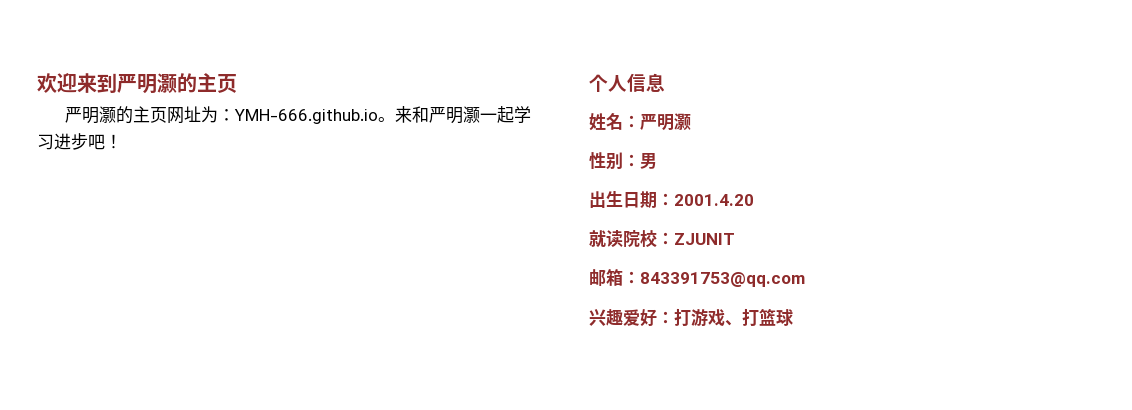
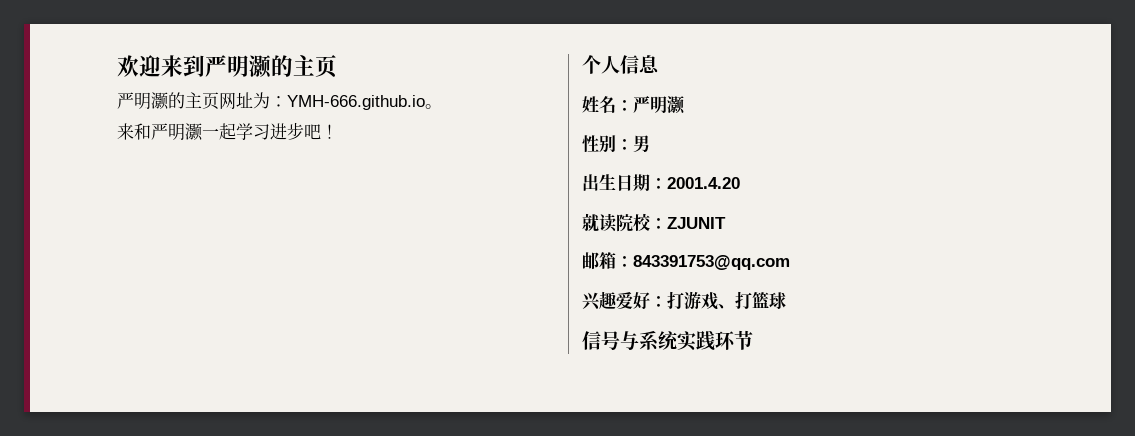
(396, 119) none -> (442, 106) //
(793, 317) none -> [582,330,753,351] // 信号与系统实践环节

